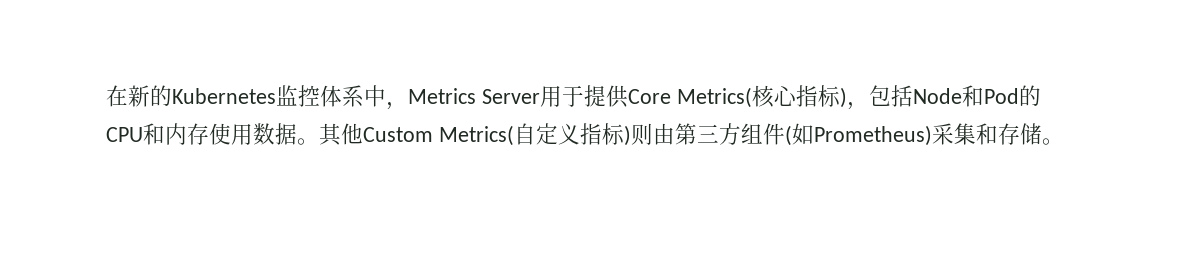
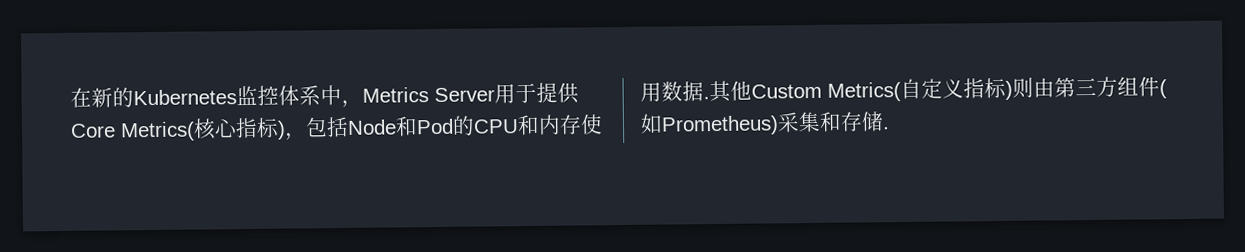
[297,138,319,145] 。 -> [703,96,710,100] .
[1041,138,1064,145] 。 -> [883,126,890,130] .

